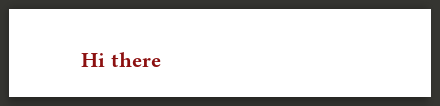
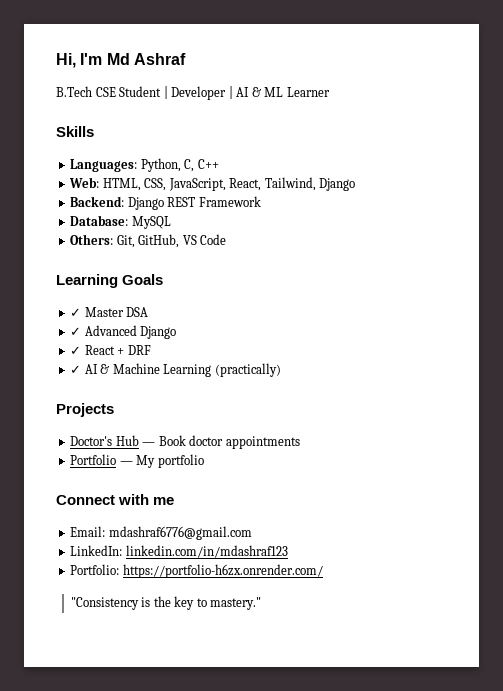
[81,52,161,67] Hi there -> [56,53,186,68] [56,86,330,100] [56,126,94,137] [70,158,219,172] [69,177,356,191] [70,196,261,210] [70,215,171,229] [70,234,227,248] [56,274,164,288] [70,307,149,317] [70,325,177,339] [70,345,151,355] [70,363,281,377] [56,403,114,417] [70,435,300,449] [70,454,204,468] [56,494,175,505] [70,526,252,540] [70,545,288,558] [70,564,323,578] [70,596,262,610] Hi, I'm Md Ashraf // B.Tech CSE Student | Developer | AI & ML Learner // Skills // Languages: Python, C, C++ // Web: HTML, CSS, JavaScript, React, Tailwind, Django // Backend: Django REST Framework // Database: MySQL // Others: Git, GitHub, VS Code // Learning Goals // ✓ Master DSA // ✓ Advanced Django // ✓ React + DRF // ✓ AI & Machine Learning (practically) // Projects // Doctor's Hub — Book doctor appointments // Portfolio — My portfolio // Connect with me // Email: mdashraf6776@gmail.com // LinkedIn: linkedin.com/in/mdashraf123 // Portfolio: https://portfolio-h6zx.onrender.com/ // "Consistency is the key to mastery."

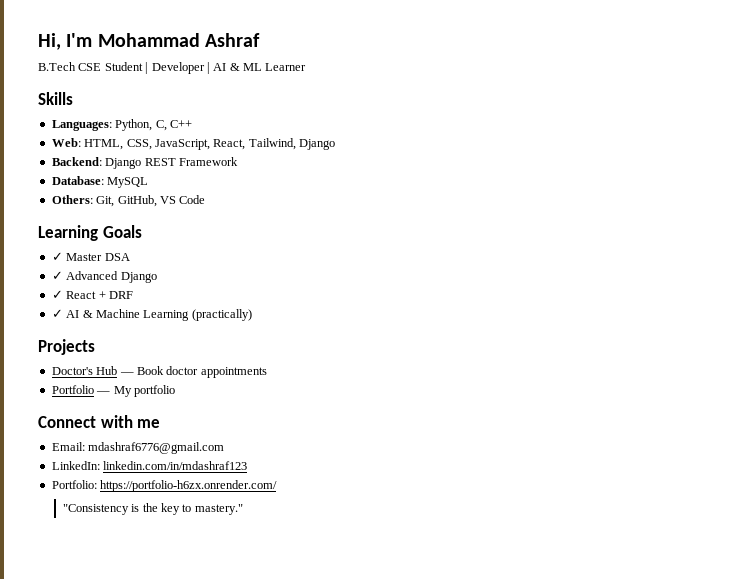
[106,53,130,65] Md -> [97,33,200,47] Mohammad

